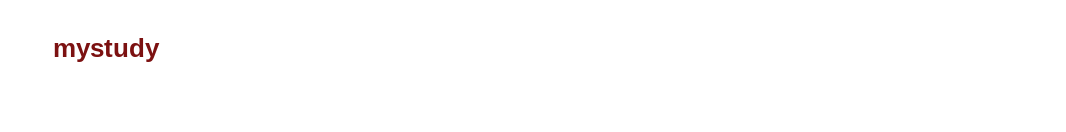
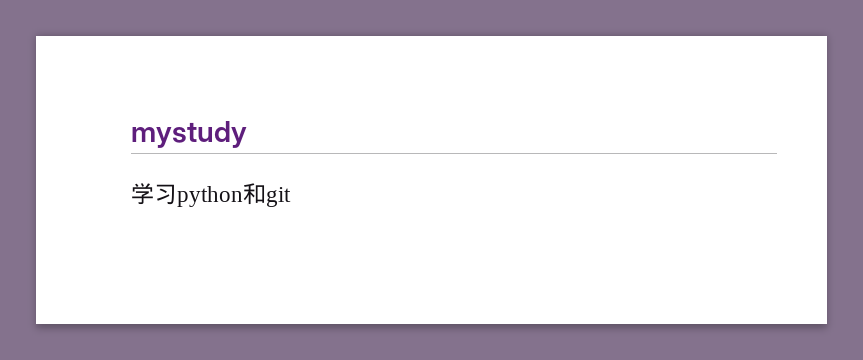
(160, 50) none -> [131,183,291,207] // 学习python和git

